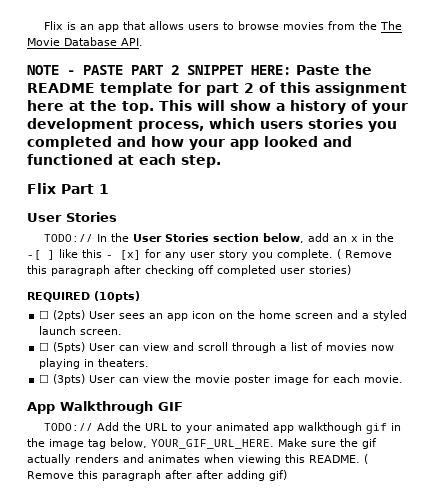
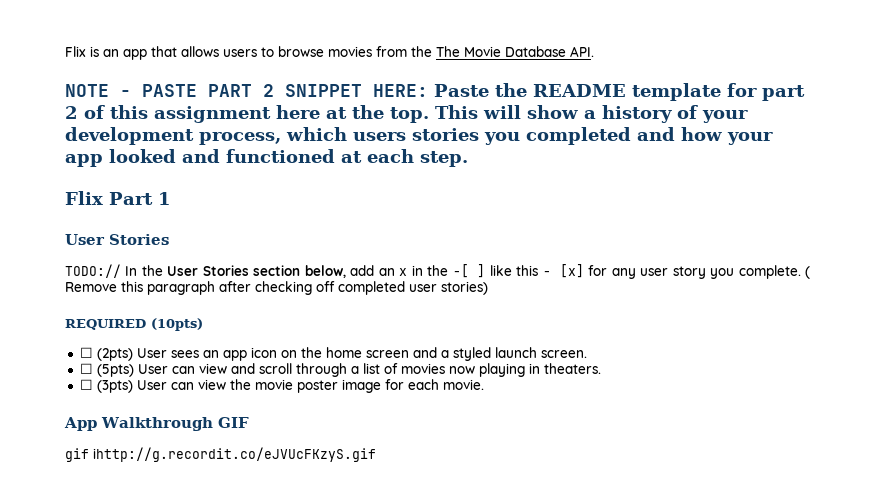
[44,422,402,434] [27,438,377,449] [27,454,368,465] [27,470,287,481] TODO:// Add the URL to your animated app walkthough gif in the image tag below, YOUR_GIF_URL_HERE. Make sure the gif actually renders and animates when viewing this README. ( Remove this paragraph after after adding gif) -> [65,447,376,462] gif ihttp://g.recordit.co/eJVUcFKzyS.gif

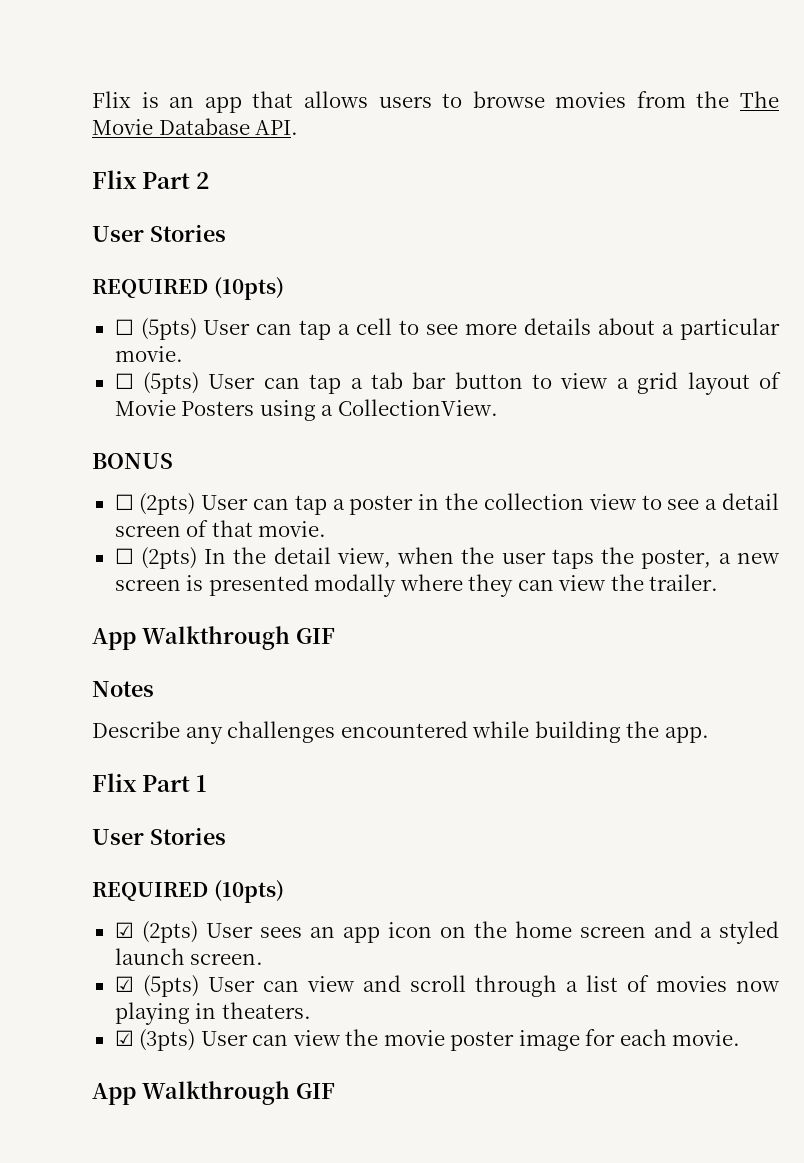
[65,83,805,101] [65,105,748,123] [65,127,773,145] [65,149,468,167] NOTE - PASTE PART 2 SNIPPET HERE: Paste the README template for part 2 of this assignment here at the top. This will show a history of your development process, which users stories you completed and how your app looked and functioned at each step. -> [92,170,210,189] [92,224,226,242] [92,277,284,300] [114,318,781,340] [114,346,183,362] [114,372,782,395] [114,399,498,421] [92,453,173,469] [114,493,779,515] [114,520,327,537] [114,547,780,569] [114,574,719,597] [92,626,335,650] [92,681,154,697] [92,721,709,744] Flix Part 2 // User Stories // REQUIRED (10pts) // ☐ (5pts) User can tap a cell to see more details about a particular movie. // ☐ (5pts) User can tap a tab bar button to view a grid layout of Movie Posters using a CollectionView. // BONUS // ☐ (2pts) User can tap a poster in the collection view to see a detail screen of that movie. // ☐ (2pts) In the detail view, when the user taps the poster, a new screen is presented modally where they can view the trailer. // App Walkthrough GIF // Notes // Describe any challenges encountered while building the app.
[65,264,810,279] [65,281,488,295] [65,318,203,331] [79,347,93,358] // TODO:// In the User Stories section below, add an x in the -[ ] like this - [x] for any user story you complete. ( Remove this paragraph after checking off completed user stories) // REQUIRED (10pts) // ☐ -> [92,880,284,903] [114,922,134,938] // REQUIRED (10pts) // ☑
[79,363,93,374] ☐ -> [114,976,134,992] ☑
[79,379,93,390] ☐ -> [114,1030,134,1046] ☑
[65,447,376,462] // gif ihttp://g.recordit.co/eJVUcFKzyS.gif -> (335, 1091) none

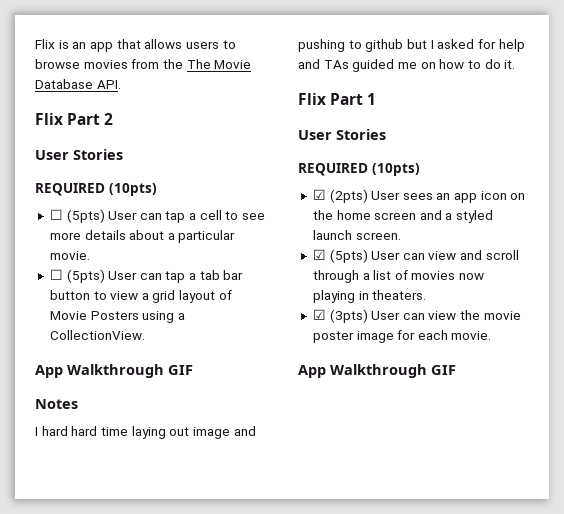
[92,453,173,469] [114,493,779,515] [114,520,327,537] [114,547,780,569] [114,574,719,597] [92,626,335,650] [92,681,154,697] [92,721,709,744] BONUS // ☐ (2pts) User can tap a poster in the collection view to see a detail screen of that movie. // ☐ (2pts) In the detail view, when the user taps the poster, a new screen is presented modally where they can view the trailer. // App Walkthrough GIF // Notes // Describe any challenges encountered while building the app. -> [35,364,193,378] [35,399,78,409] [35,426,256,439] [298,39,525,52] [298,59,516,72] App Walkthrough GIF // Notes // I hard hard time laying out image and pushing to github but I asked for help and TAs guided me on how to do it.

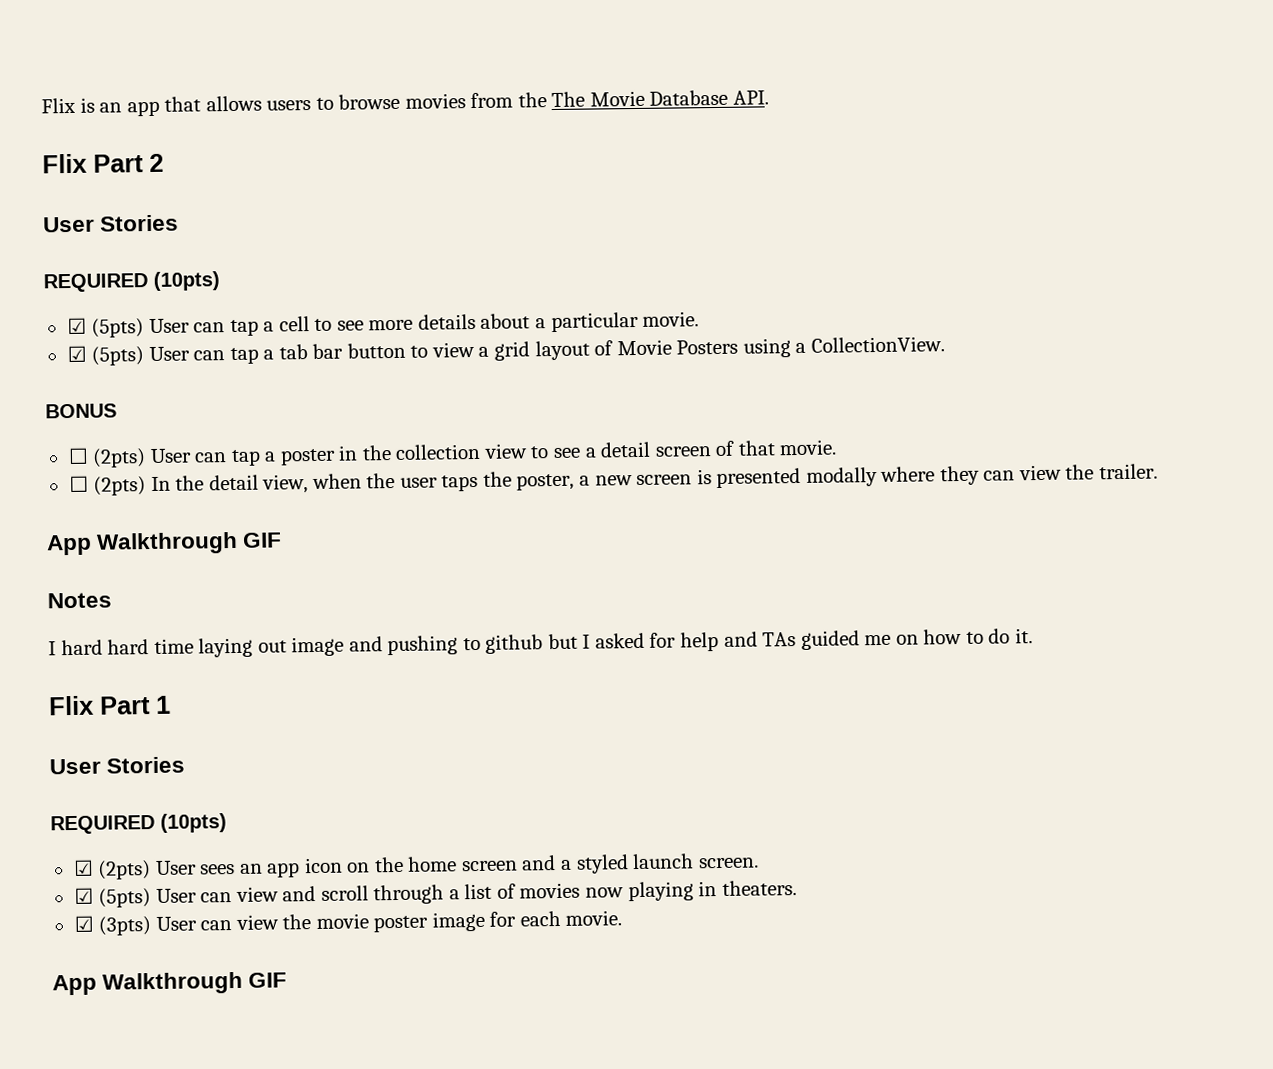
[49,209,63,220] ☐ -> [66,317,87,335] ☑
[49,269,63,280] ☐ -> [66,345,87,363] ☑
(145, 335) none -> [45,403,117,419] [67,439,838,468] [68,463,1158,496] // BONUS // ☐ (2pts) User can tap a poster in the collection view to see a detail screen of that movie. // ☐ (2pts) In the detail view, when the user taps the poster, a new screen is presented modally where they can view the trailer.

